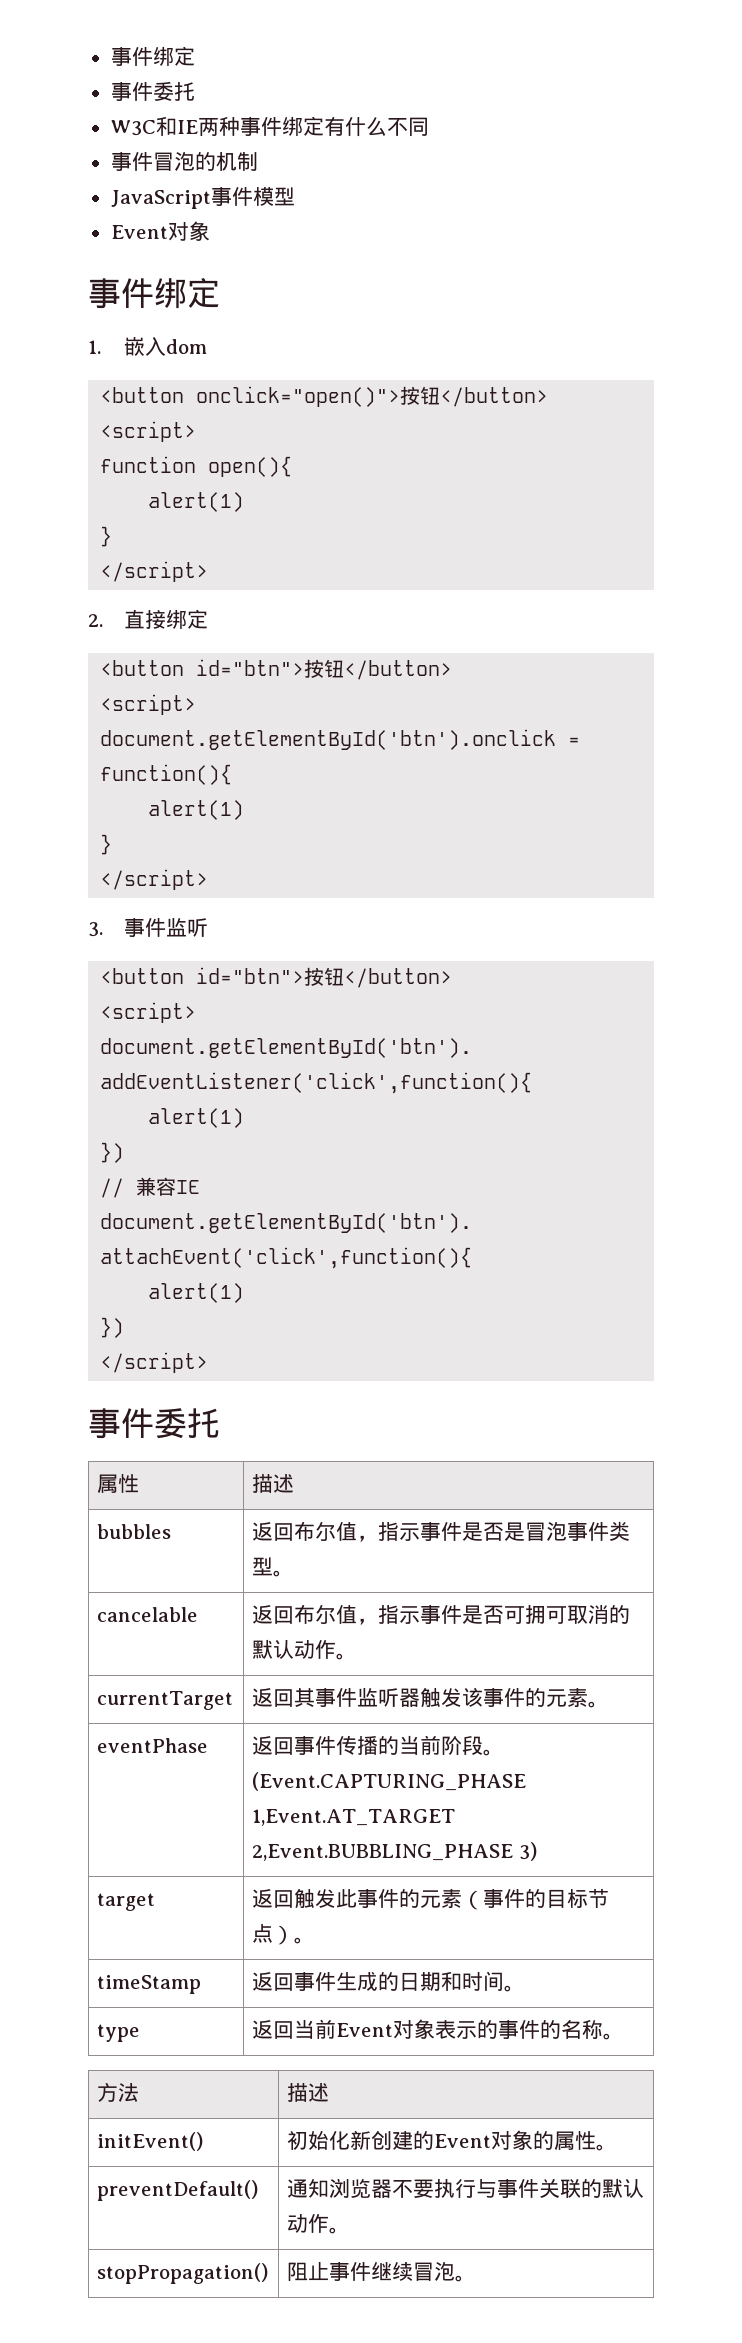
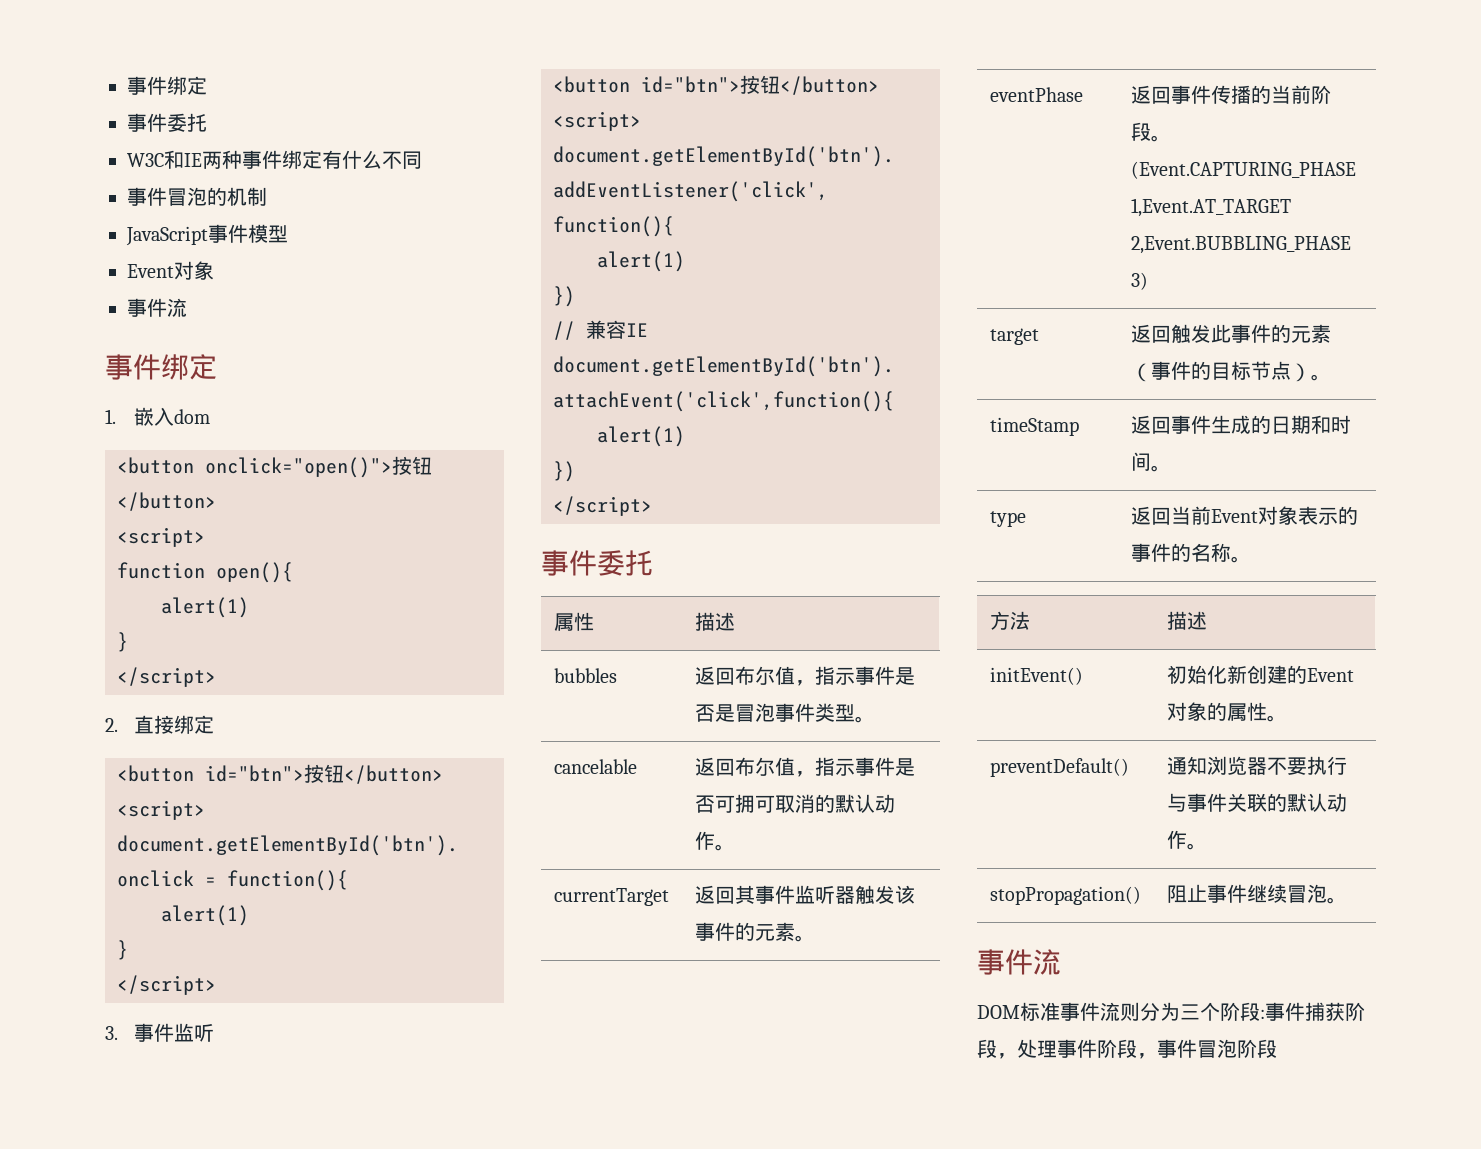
(210, 231) none -> [127,298,187,317] // 事件流
(477, 2278) none -> [977,949,1061,975] [977,1002,1365,1021] [977,1039,1277,1059] // 事件流 // DOM标准事件流则分为三个阶段:事件捕获阶段，处理事件阶段，事件冒泡阶段

